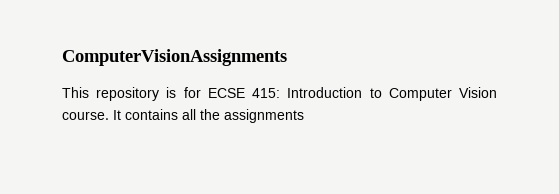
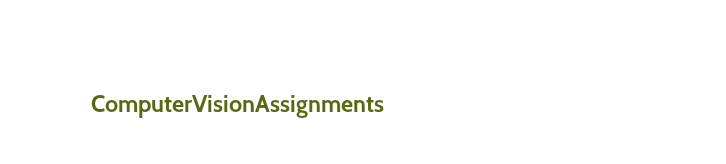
[62,87,498,101] [62,109,304,123] // This repository is for ECSE 415: Introduction to Computer Vision course. It contains all the assignments -> (384, 106) none

